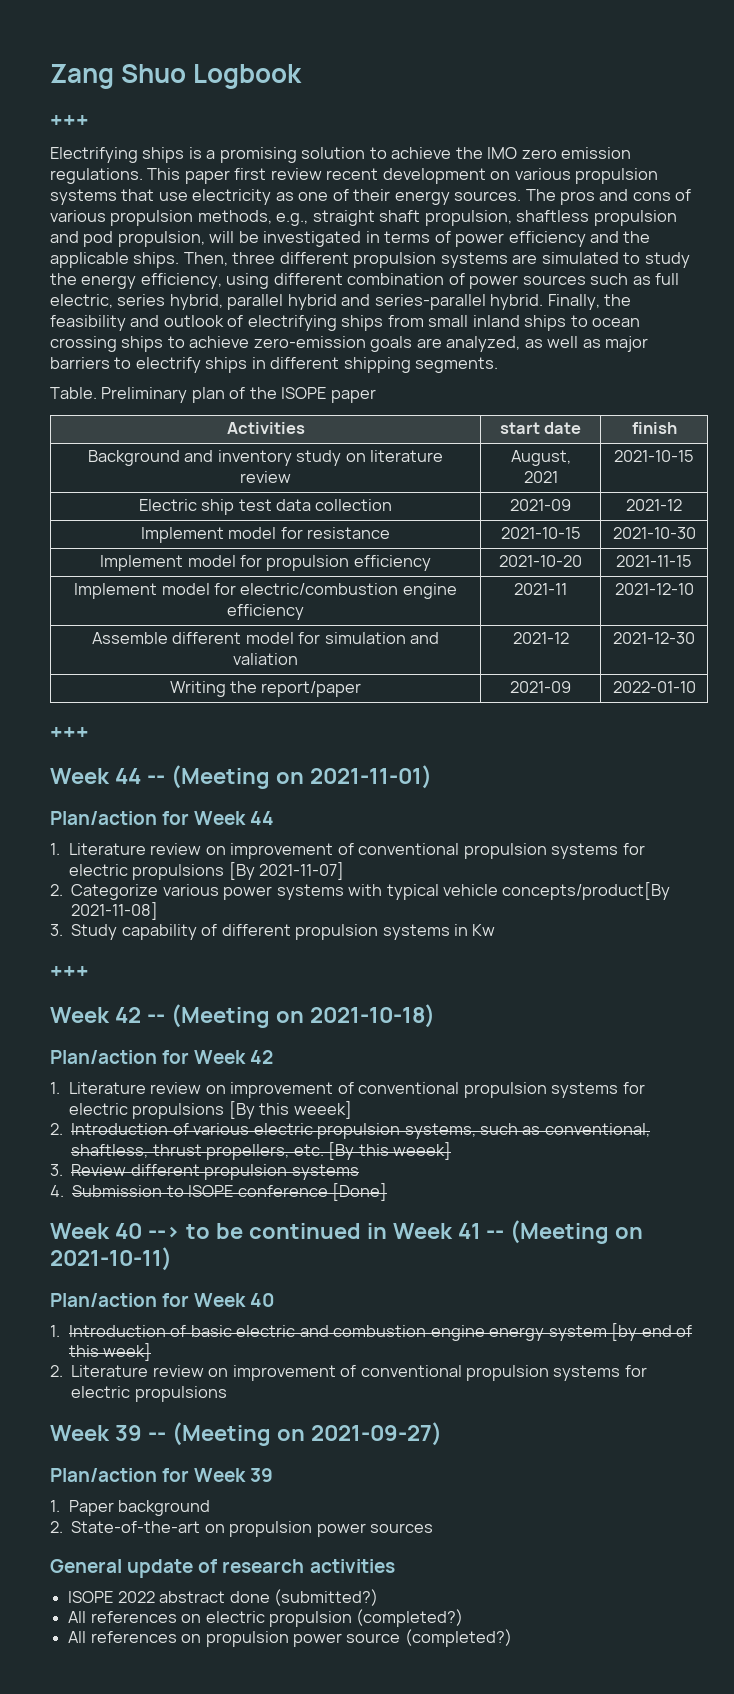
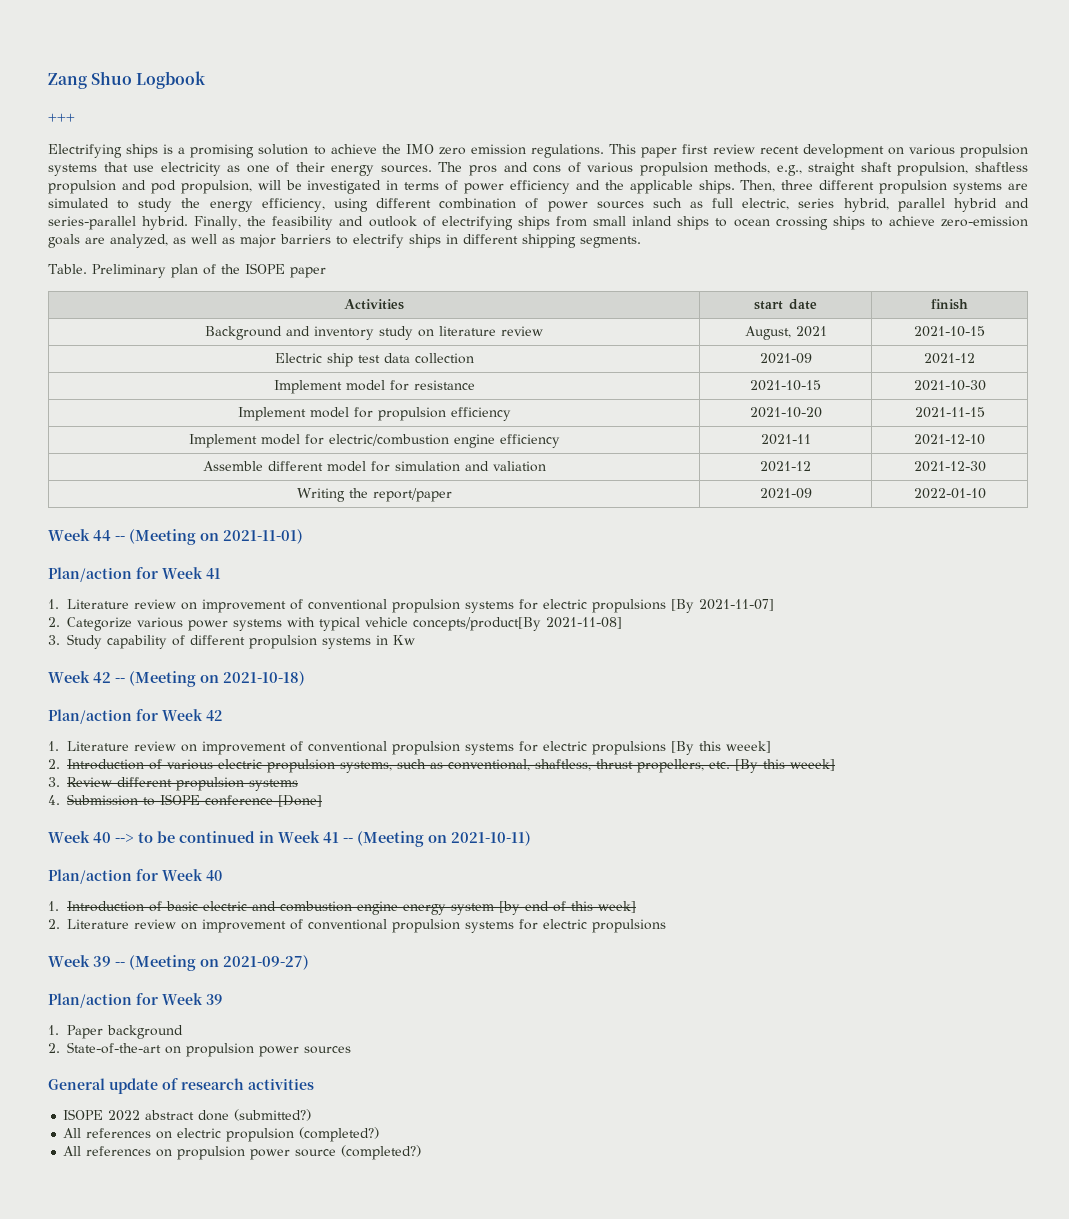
[50,727,89,740] // +++ -> (986, 493) none
[250,811,275,825] 44 -> [206,568,221,579] 41
[50,966,89,979] // +++ -> (416, 640) none

